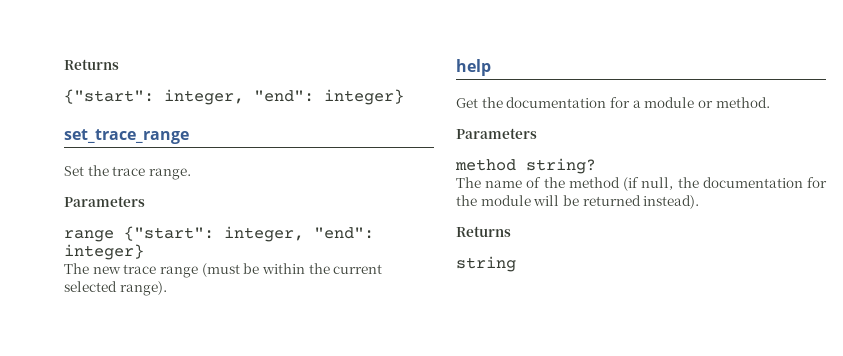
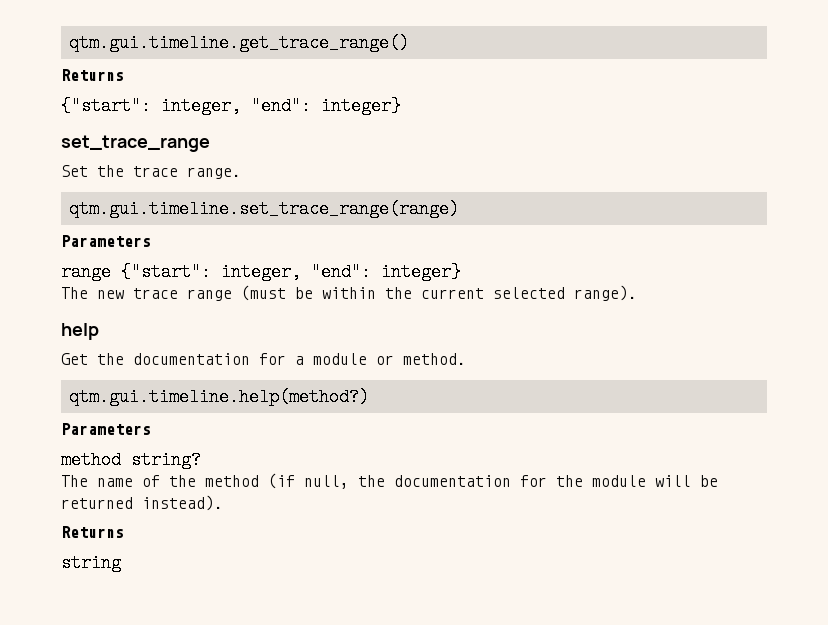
(64, 64) none -> [68,34,409,52] qtm.gui.timeline.get_trace_range() //
(191, 174) none -> [68,200,459,218] // qtm.gui.timeline.set_trace_range(range)
(770, 102) none -> [68,388,369,406] // qtm.gui.timeline.help(method?)

